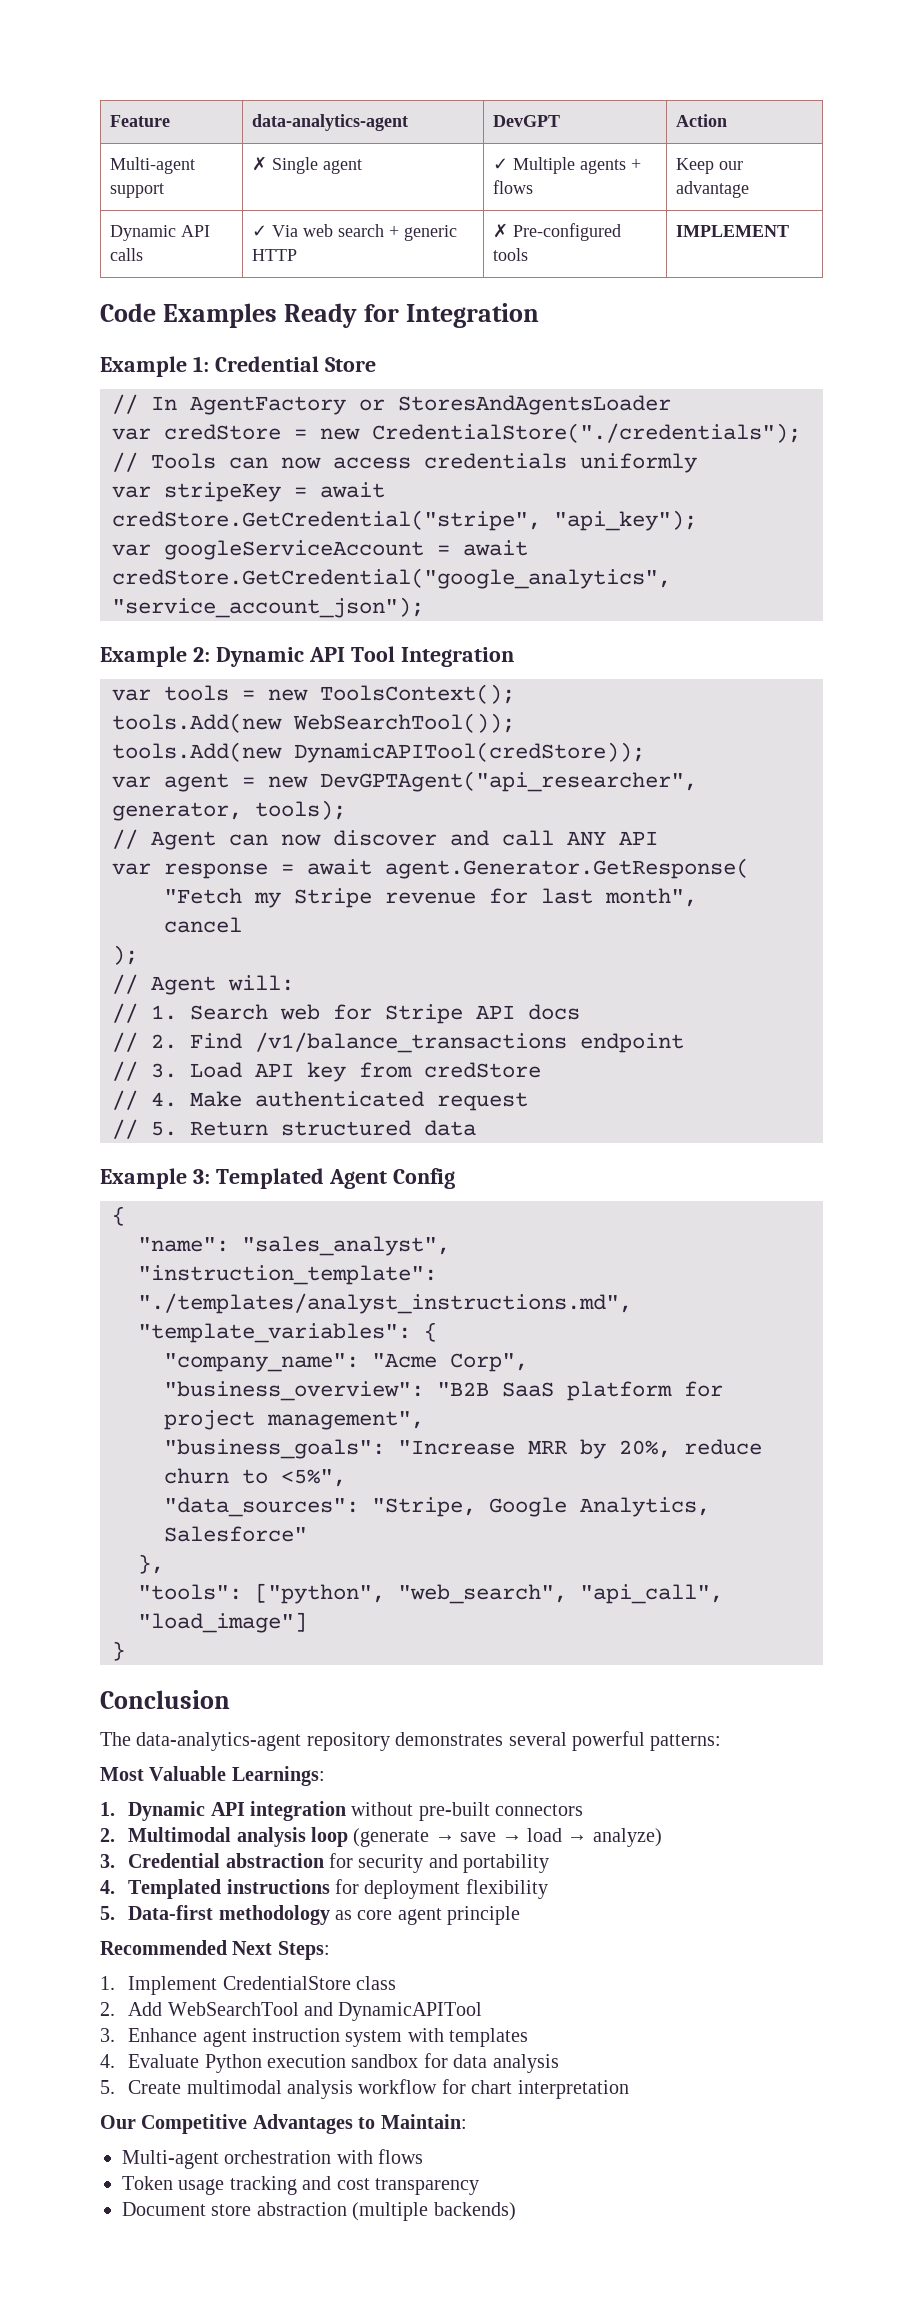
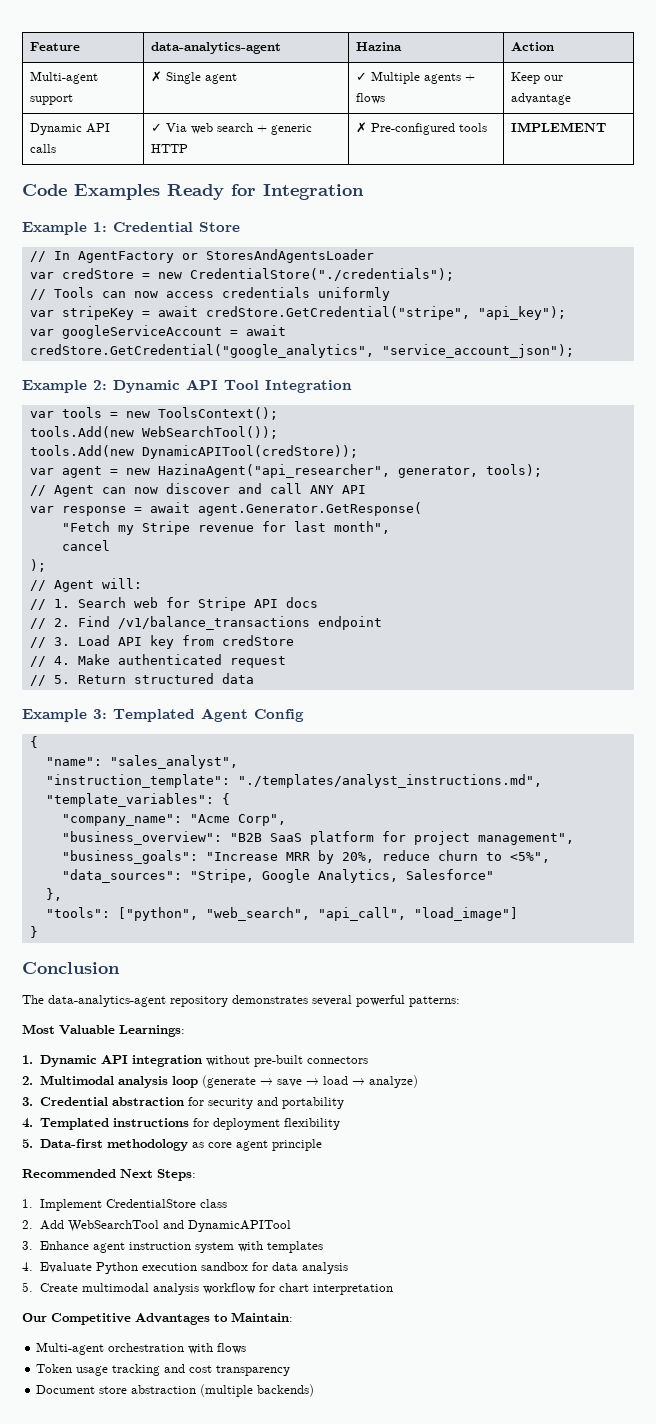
[493,115,561,127] DevGPT -> [355,42,402,51] Hazina
[320,771,697,792] DevGPTAgent("api_researcher", -> [157,464,390,478] HazinaAgent("api_researcher",

